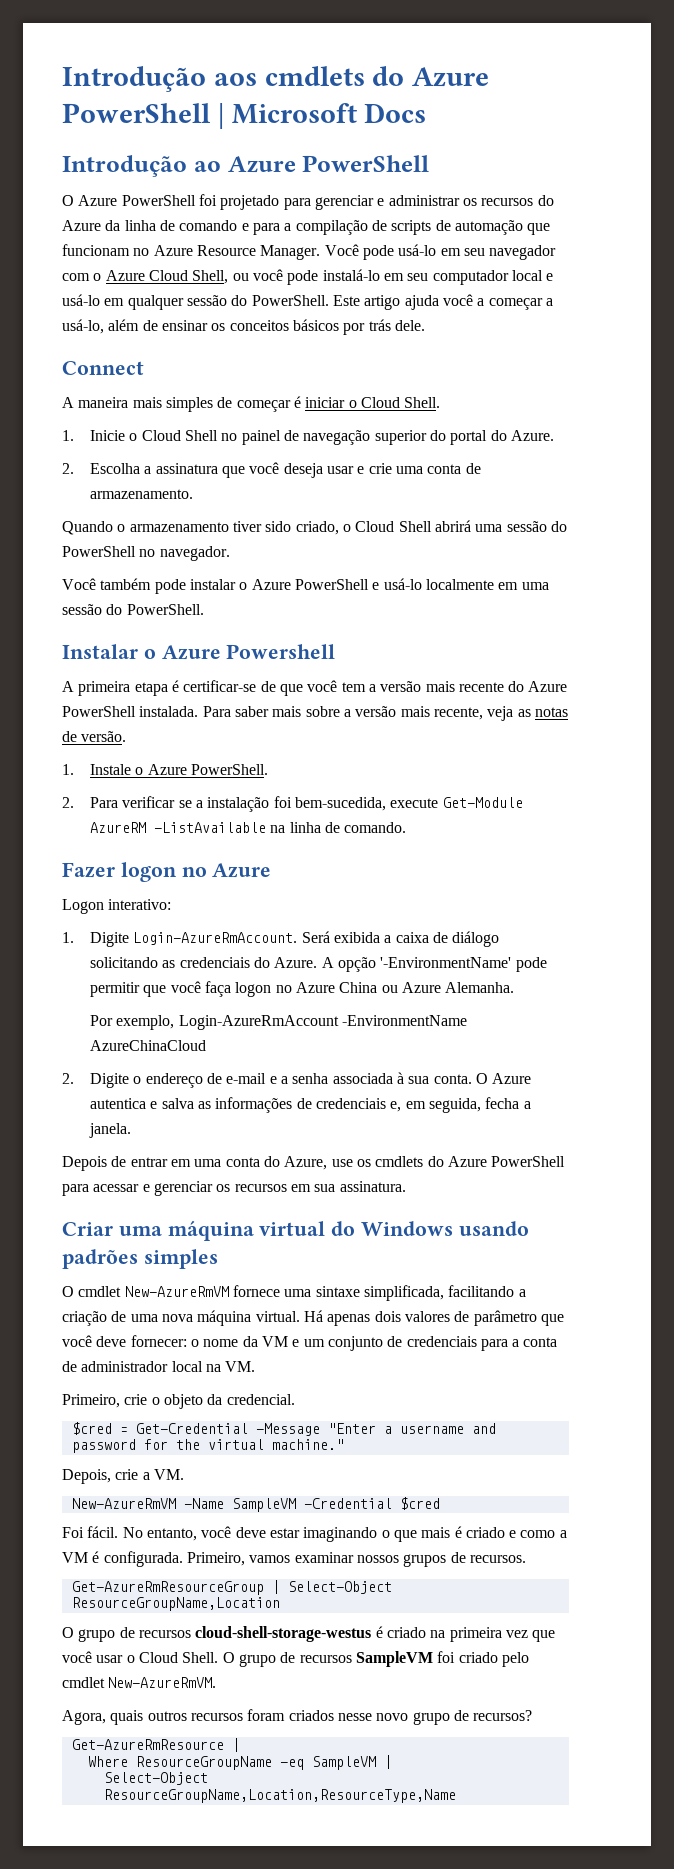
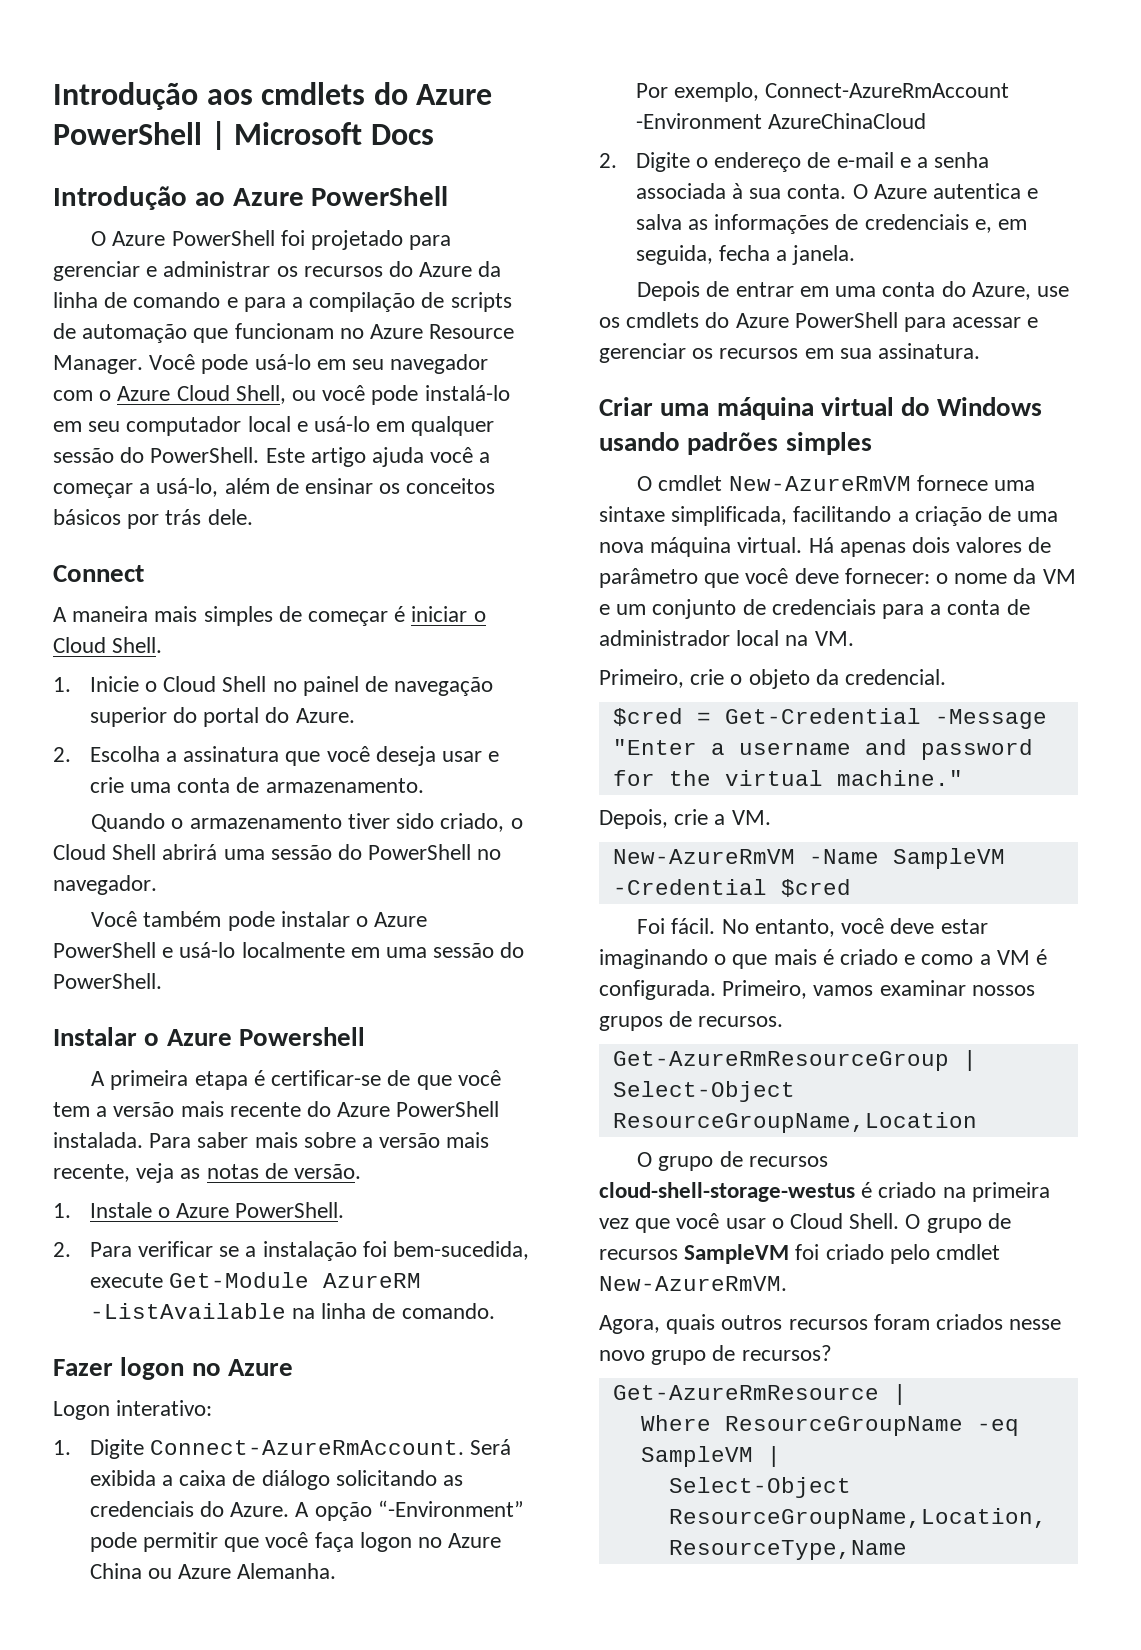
[133,932,298,945] Login-AzureRmAccount. -> [149,1440,464,1455] Connect-AzureRmAccount.
[380,957,512,968] '-EnvironmentName' -> [377,1500,524,1517] “-Environment”
[178,1015,468,1030] Login-AzureRmAccount -EnvironmentName -> [765,83,1010,98] [635,113,762,129] Connect-AzureRmAccount -Environment

